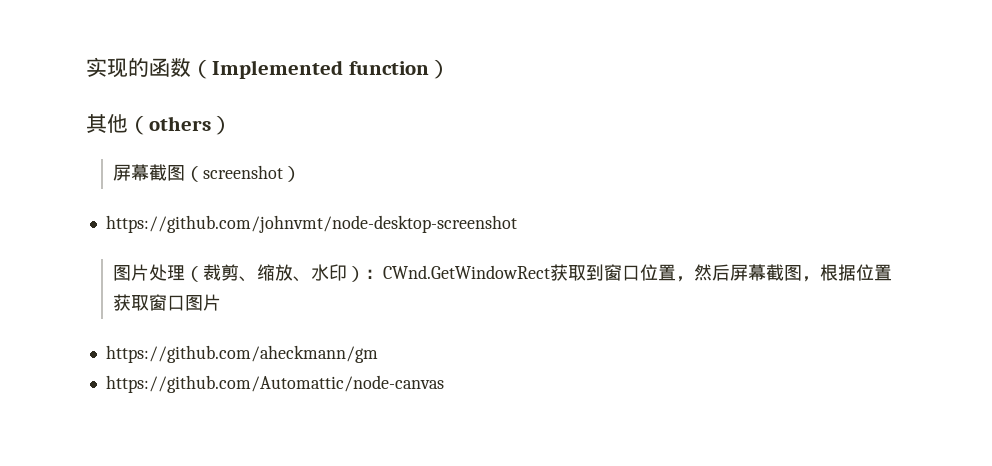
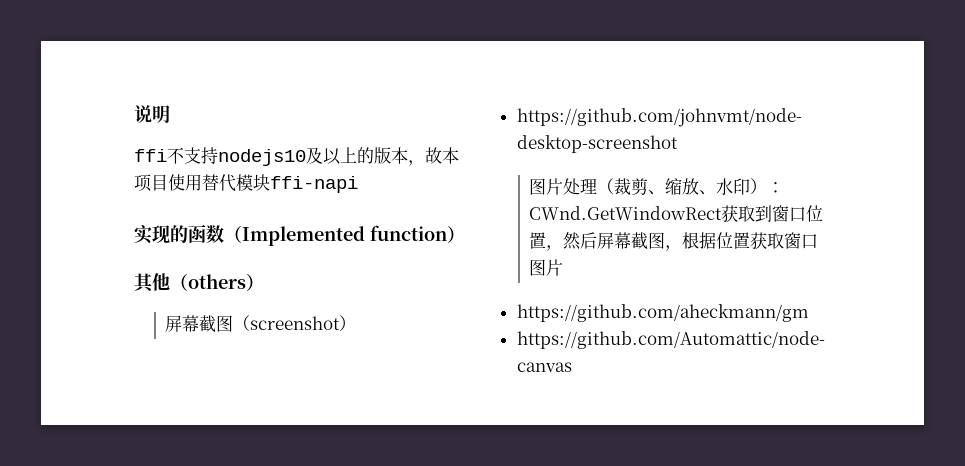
(86, 67) none -> [134,105,170,123] [134,147,459,166] [134,174,358,193] 说明 // ffi不支持nodejs10及以上的版本，故本项目使用替代模块ffi-napi //

